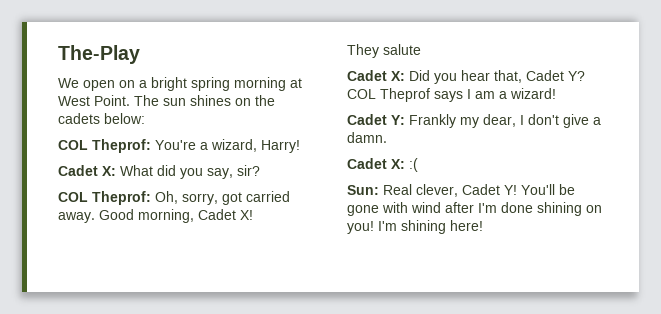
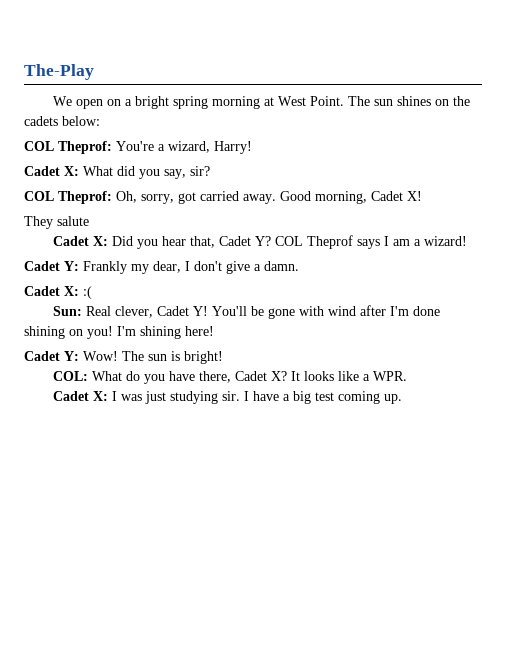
(483, 225) none -> [24,351,223,364] [52,371,407,384] [52,391,402,404] // Cadet Y: Wow! The sun is bright! // COL: What do you have there, Cadet X? It looks like a WPR. // Cadet X: I was just studying sir. I have a big test coming up.

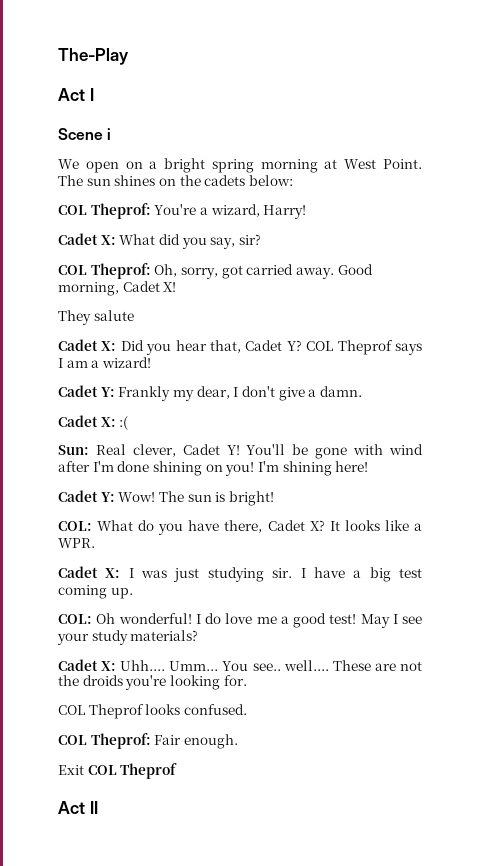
(94, 72) none -> [58,88,94,101] [58,128,112,140] // Act I // Scene i
(402, 399) none -> [58,613,422,628] [57,630,199,645] [58,659,422,671] [58,675,247,690] [58,704,247,719] [58,733,238,749] [58,763,178,779] [58,801,98,814] // COL: Oh wonderful! I do love me a good test! May I see your study materials? // Cadet X: Uhh.... Umm... You see.. well.... These are not the droids you're looking for. // COL Theprof looks confused. // COL Theprof: Fair enough. // Exit COL Theprof // Act II

